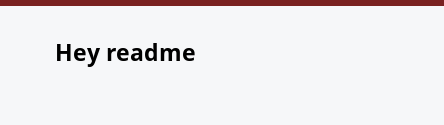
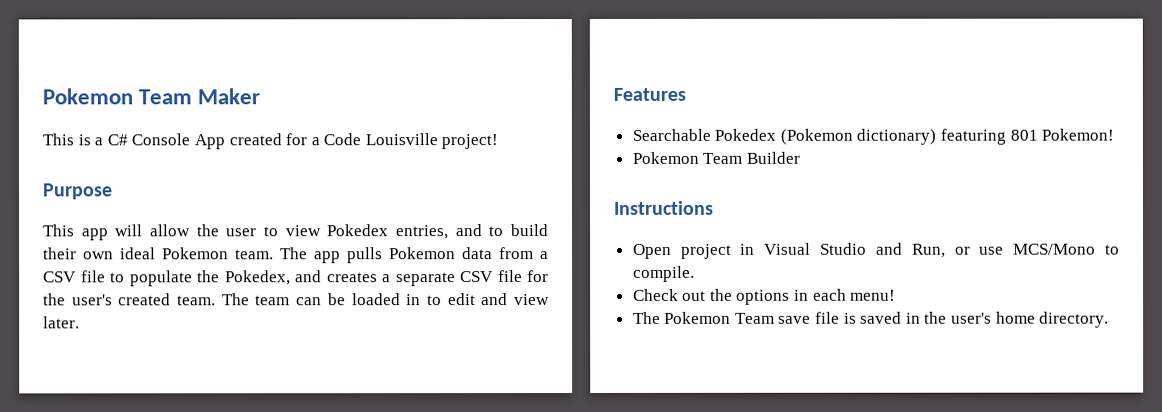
[55,43,197,67] Hey readme -> [42,88,261,105] [42,133,499,150] [42,183,112,200] [43,224,549,241] [43,247,549,264] [43,270,549,287] [43,293,550,306] [43,316,80,329] [613,87,686,101] [631,128,1115,145] [631,151,800,164] [613,200,714,215] [632,242,1120,259] [632,265,695,282] [632,288,897,305] [632,311,1110,328] Pokemon Team Maker // This is a C# Console App created for a Code Louisville project! // Purpose // This app will allow the user to view Pokedex entries, and to build their own ideal Pokemon team. The app pulls Pokemon data from a CSV file to populate the Pokedex, and creates a separate CSV file for the user's created team. The team can be loaded in to edit and view later. // Features // Searchable Pokedex (Pokemon dictionary) featuring 801 Pokemon! // Pokemon Team Builder // Instructions // Open project in Visual Studio and Run, or use MCS/Mono to compile. // Check out the options in each menu! // The Pokemon Team save file is saved in the user's home directory.

